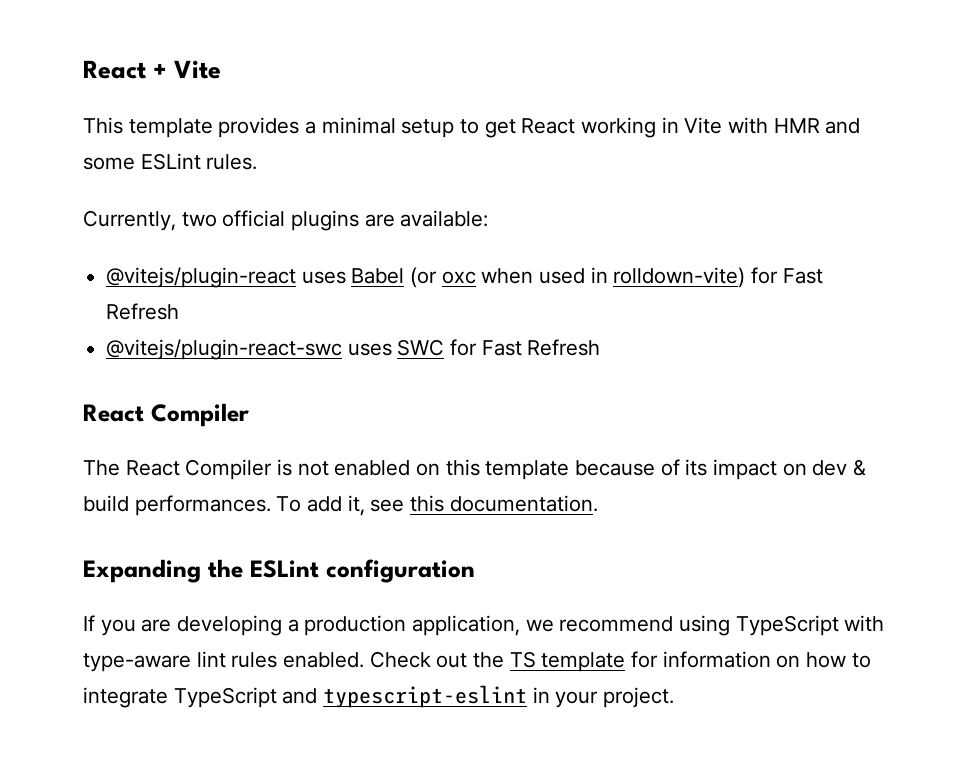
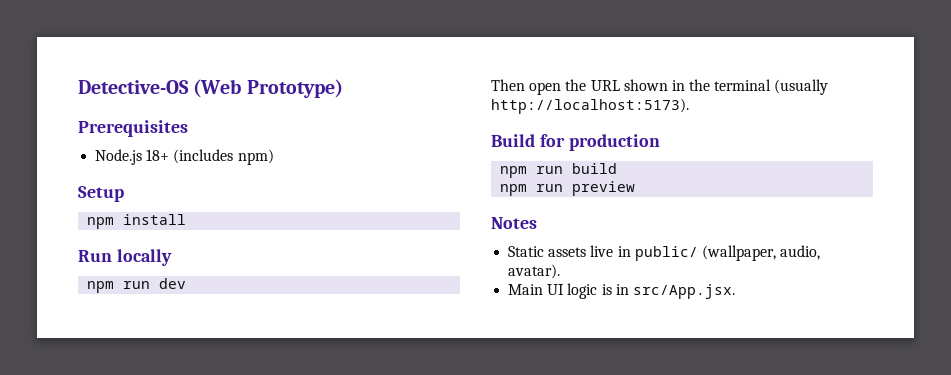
[83,60,222,79] [83,117,861,138] [83,153,258,170] [83,210,489,231] [106,267,823,288] [106,303,180,320] [106,339,601,360] [83,403,249,427] [83,459,867,480] [83,495,598,516] [83,559,475,583] [83,615,885,636] [83,651,871,672] [83,685,675,708] React + Vite // This template provides a minimal setup to get React working in Vite with HMR and some ESLint rules. // Currently, two official plugins are available: // @vitejs/plugin-react uses Babel (or oxc when used in rolldown-vite) for Fast Refresh // @vitejs/plugin-react-swc uses SWC for Fast Refresh // React Compiler // The React Compiler is not enabled on this template because of its impact on dev & build performances. To add it, see this documentation. // Expanding the ESLint configuration // If you are developing a production application, we recommend using TypeScript with type-aware lint rules enabled. Check out the TS template for information on how to integrate TypeScript and typescript-eslint in your project. -> [78,79,343,98] [78,120,188,137] [95,149,274,165] [78,186,124,202] [87,214,187,229] [78,249,172,266] [87,278,187,293] [491,79,829,95] [491,98,689,114] [491,134,660,151] [500,163,618,178] [500,181,636,196] [491,217,537,229] [508,245,821,261] [508,264,561,279] [508,283,735,299] Detective-OS (Web Prototype) // Prerequisites // Node.js 18+ (includes npm) // Setup // npm install // Run locally // npm run dev // Then open the URL shown in the terminal (usually http://localhost:5173). // Build for production // npm run build // npm run preview // Notes // Static assets live in public/ (wallpaper, audio, avatar). // Main UI logic is in src/App.jsx.

